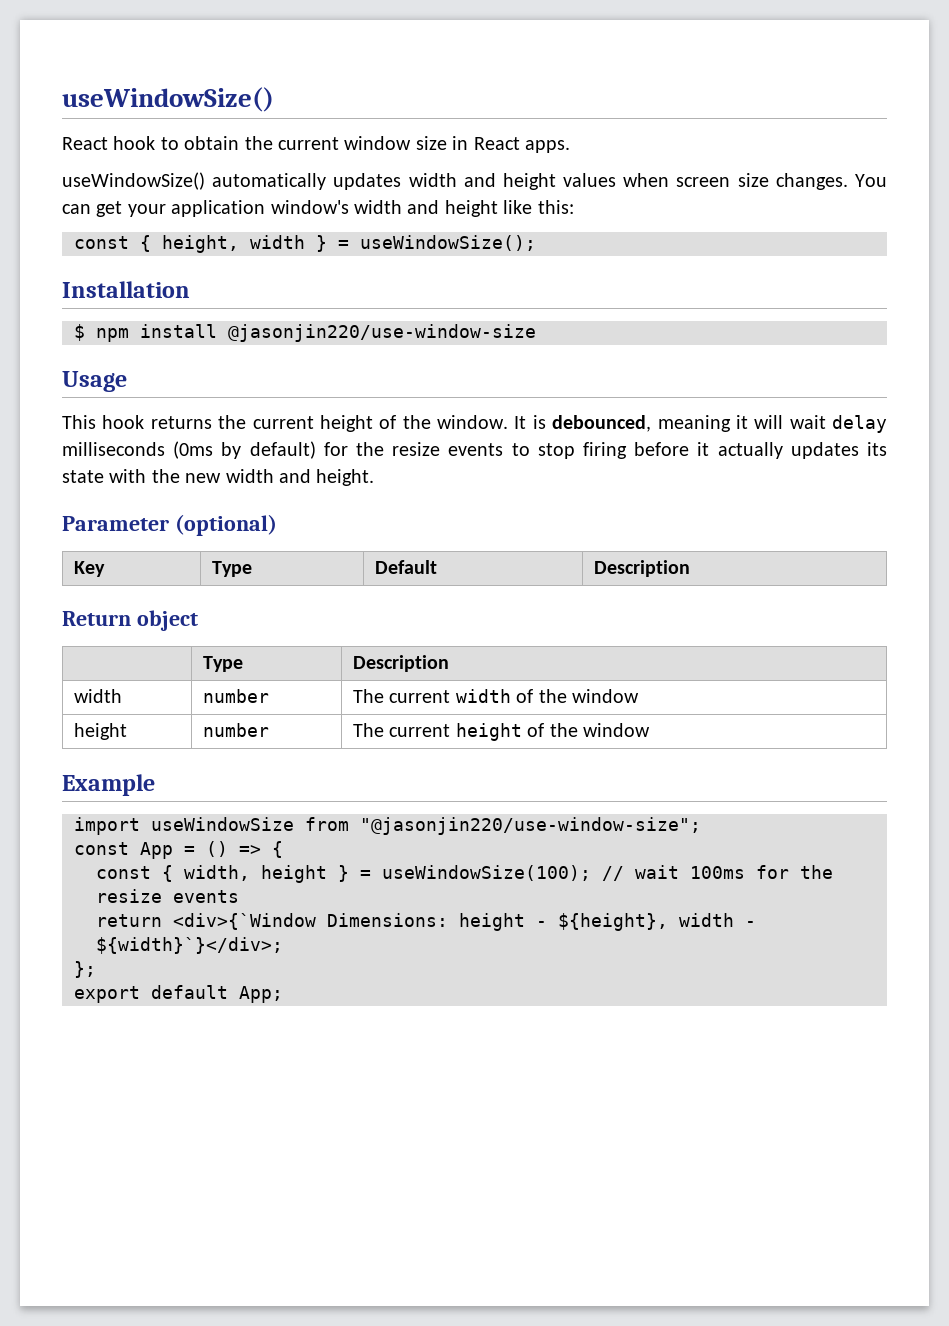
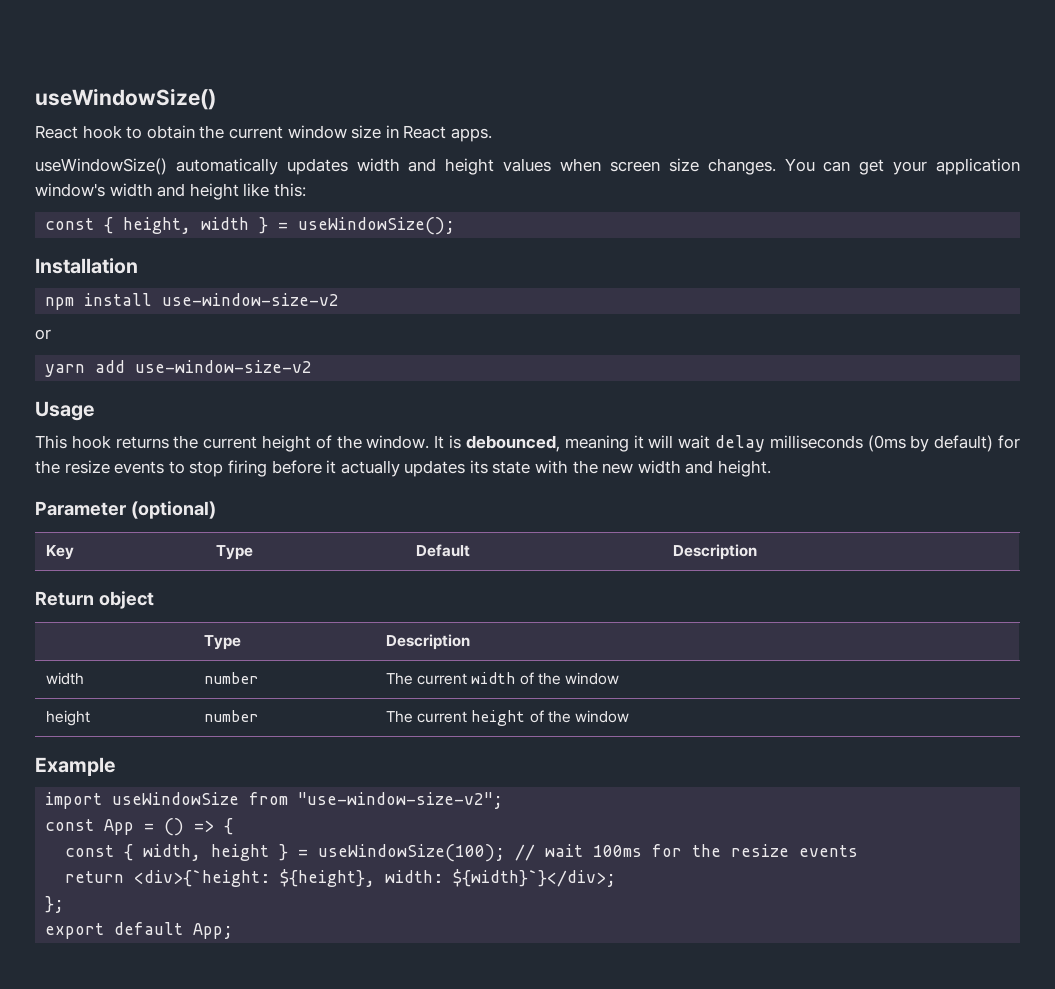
[74,324,85,341] $ -> (138, 266) none
[228,324,536,342] @jasonjin220/use-window-size -> [162,293,340,306] [35,329,51,340] [45,360,313,377] use-window-size-v2 // or // yarn add use-window-size-v2
[360,817,701,835] "@jasonjin220/use-window-size"; -> [298,792,504,809] "use-window-size-v2";
[173,913,756,931] <div>{`Window Dimensions: height - ${height}, width - -> [134,869,444,887] <div>{`height: ${height}, width:

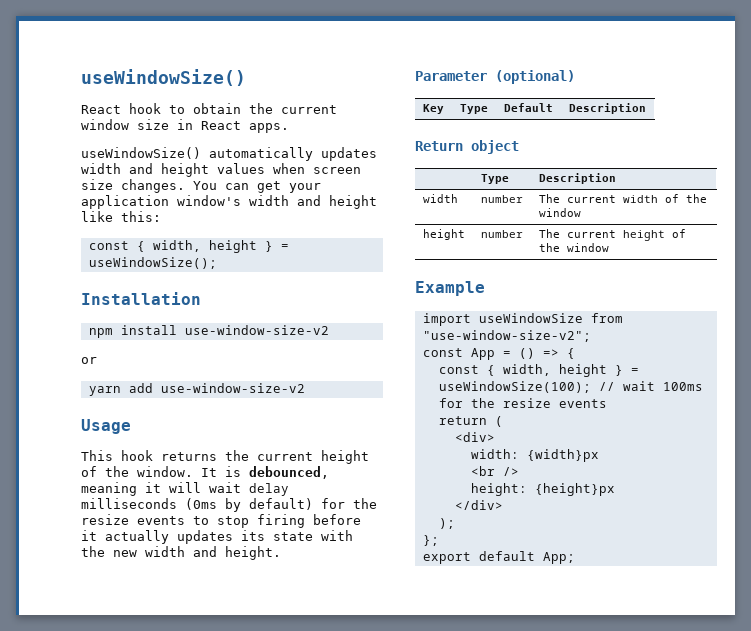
[123,217,250,234] height, width -> [152,240,257,253] width, height
[134,869,617,887] <div>{`height: ${height}, width: ${width}`}</div>; -> [494,416,503,427] [454,432,495,442] [470,449,599,462] [470,466,519,476] [470,483,615,496] [454,500,503,510] [438,518,455,529] ( // <div> // width: {width}px // <br /> // height: {height}px // </div> // );

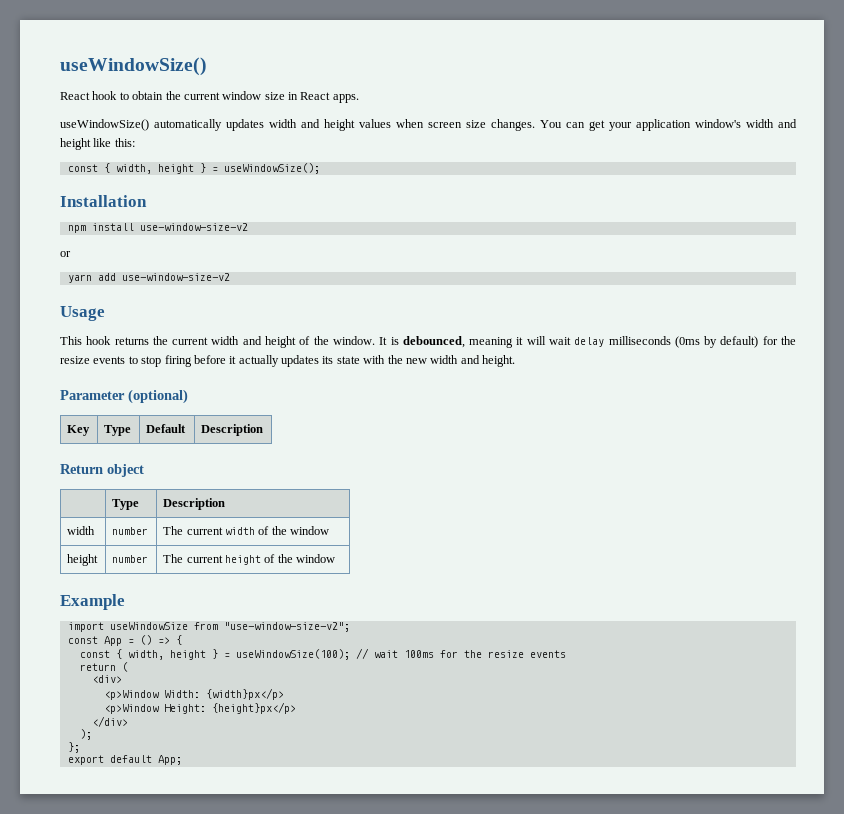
(313, 456) none -> [211,336,262,345] width and
[470,449,599,462] [470,466,519,476] [470,483,615,496] width: {width}px // <br /> // height: {height}px -> [103,688,284,700] [103,702,296,714] <p>Window Width: {width}px</p> // <p>Window Height: {height}px</p>

